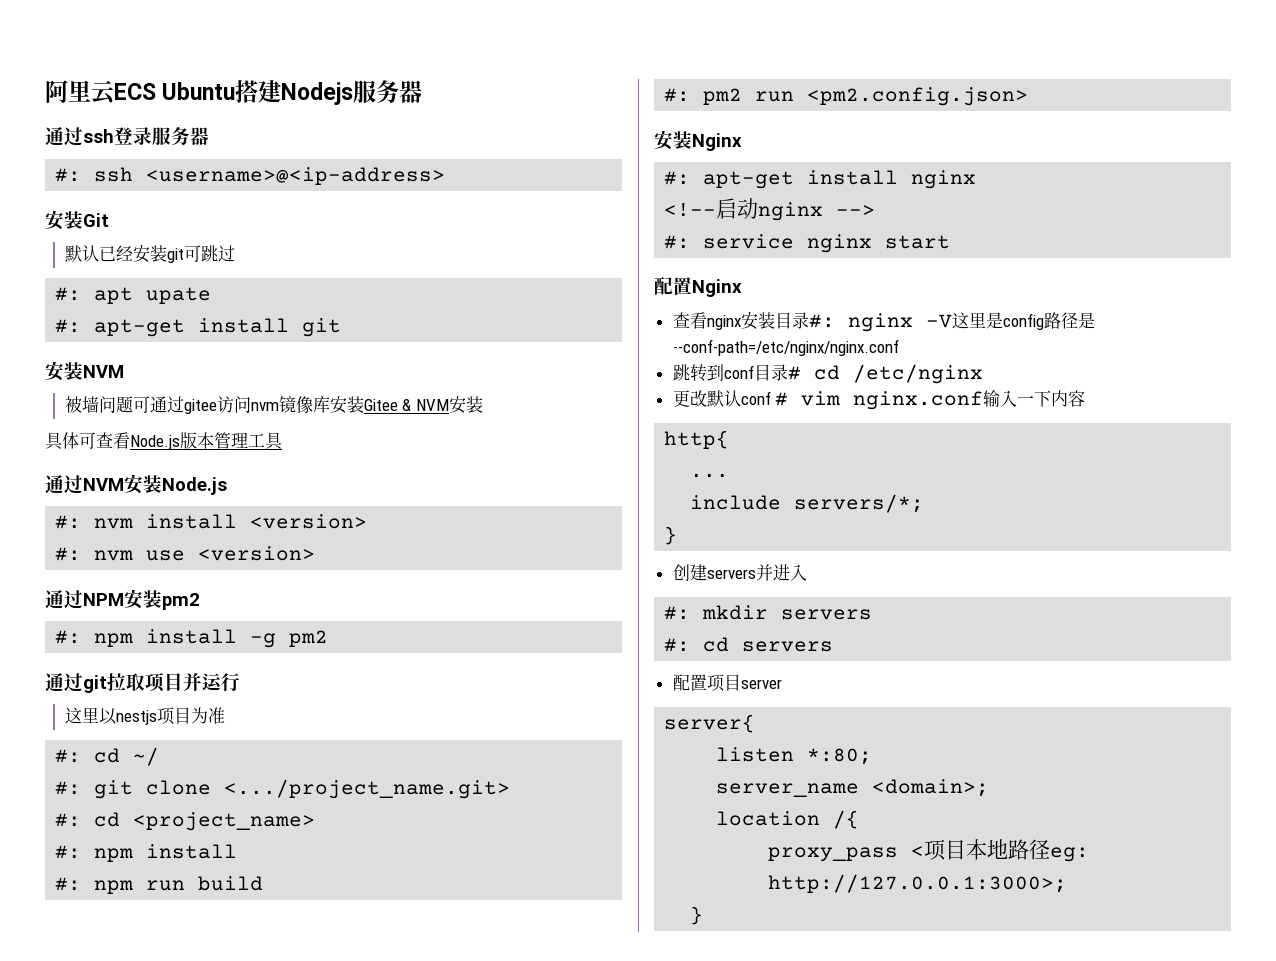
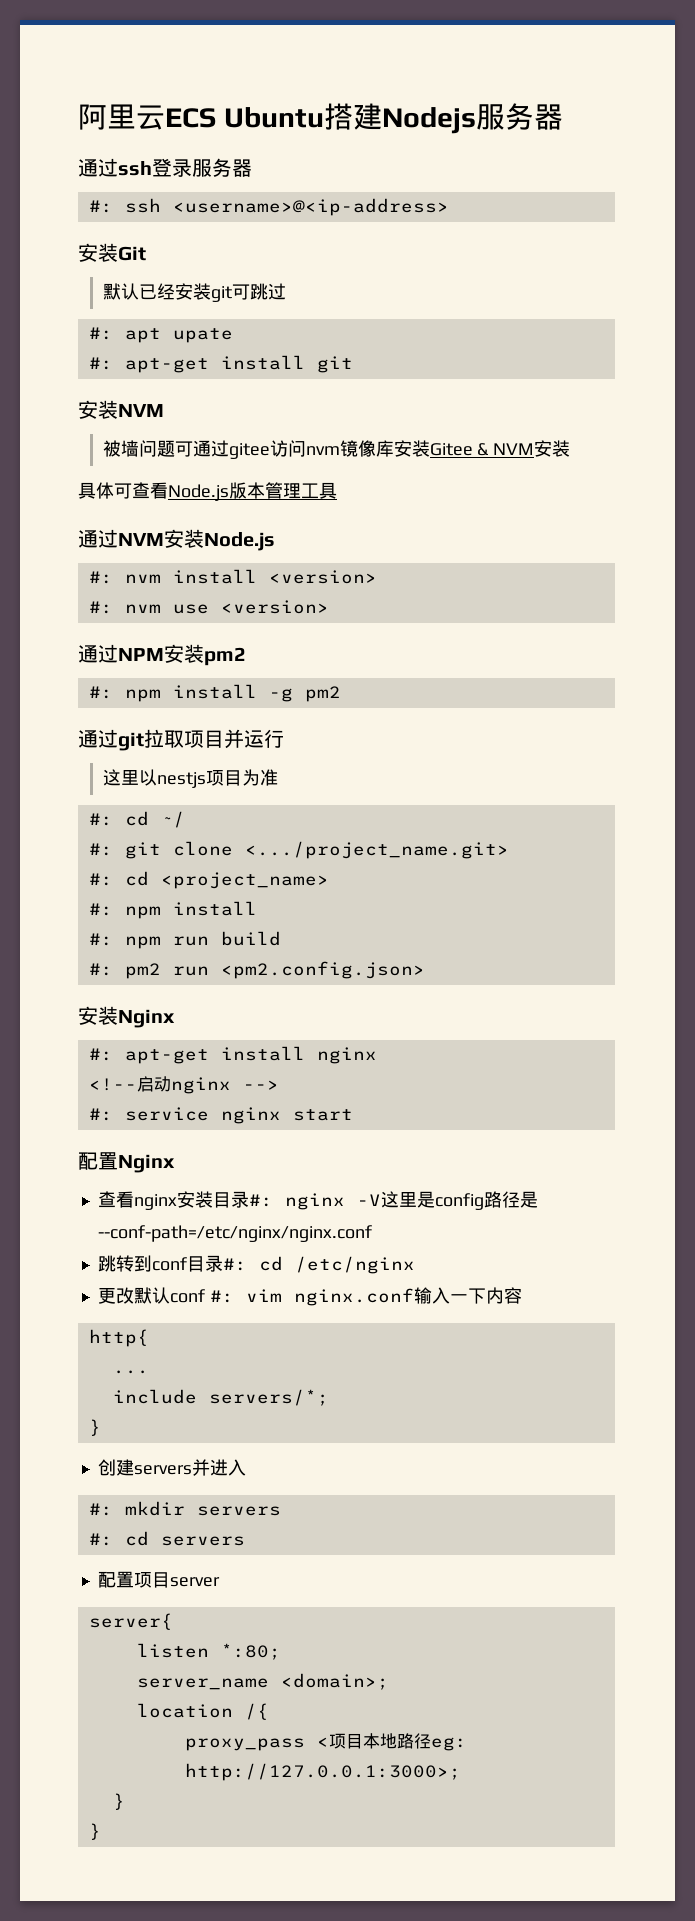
[787,366,801,380] # -> [222,1258,247,1271] #:
[775,392,789,406] # -> [209,1290,234,1303] #:
(704, 915) none -> [88,1823,101,1840] // }

